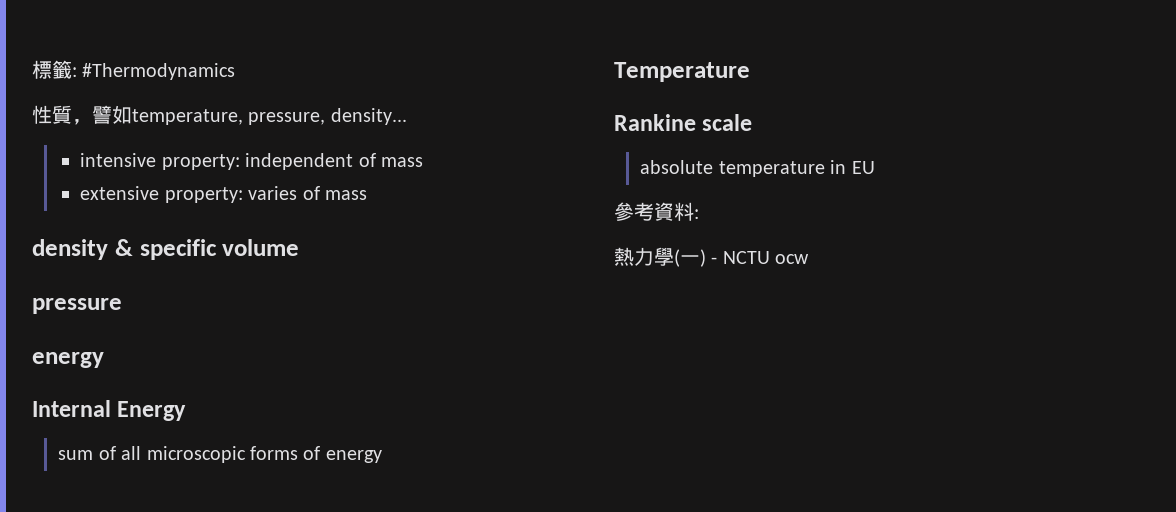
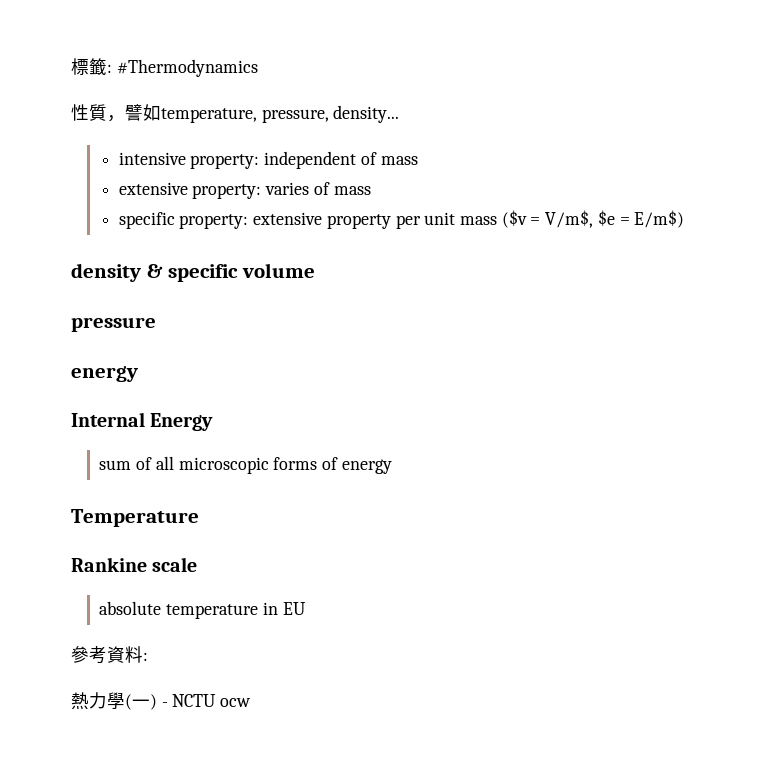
(368, 195) none -> [118,210,685,229] // specific property: extensive property per unit mass ($v = V/m$, $e = E/m$)

